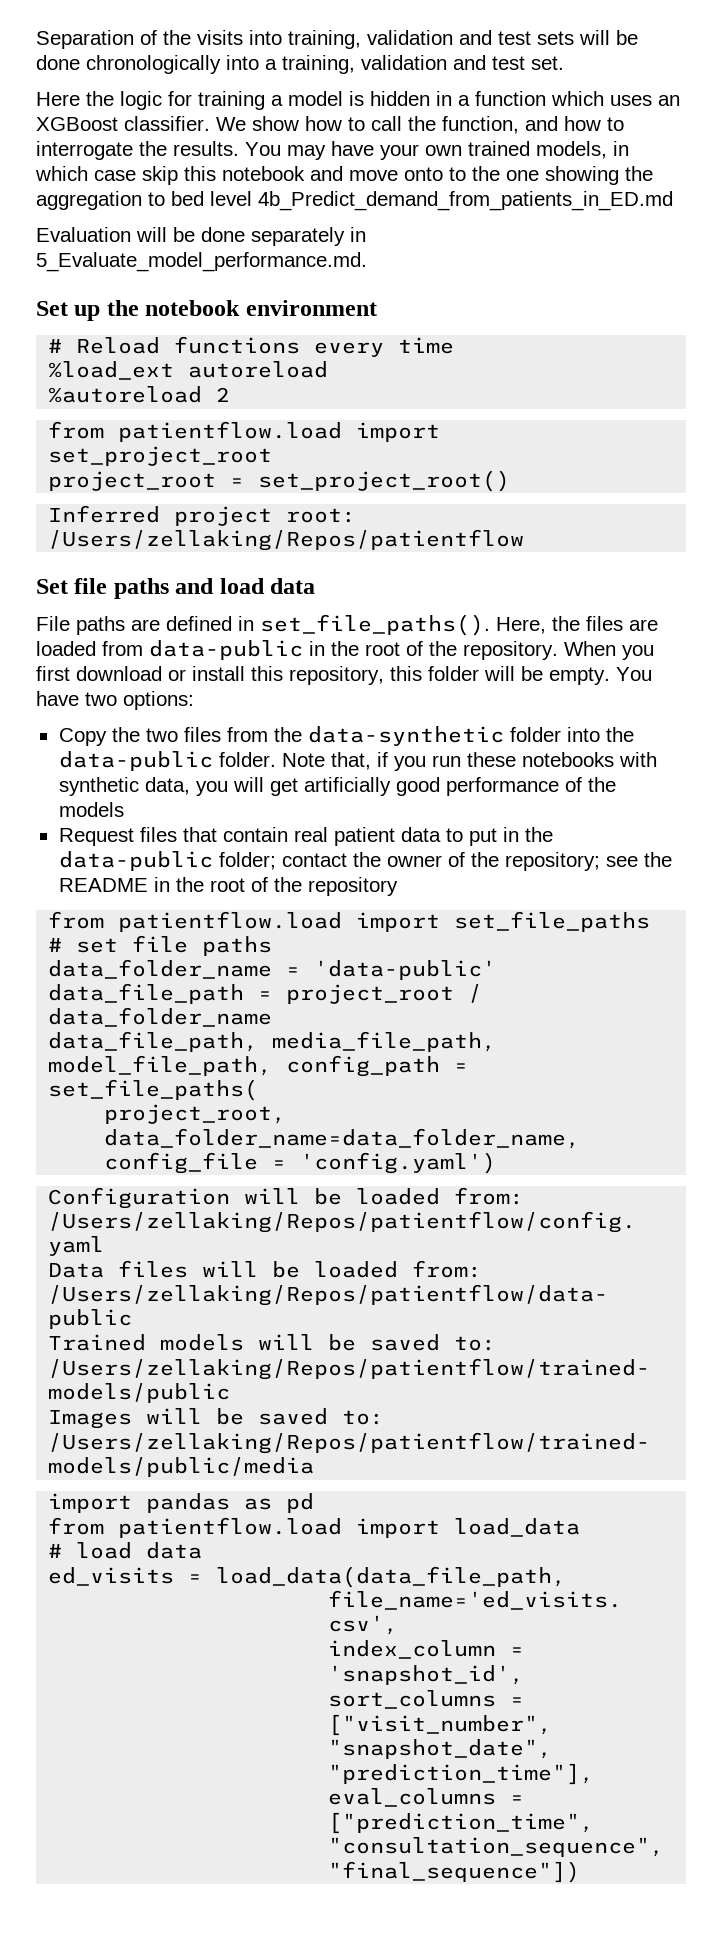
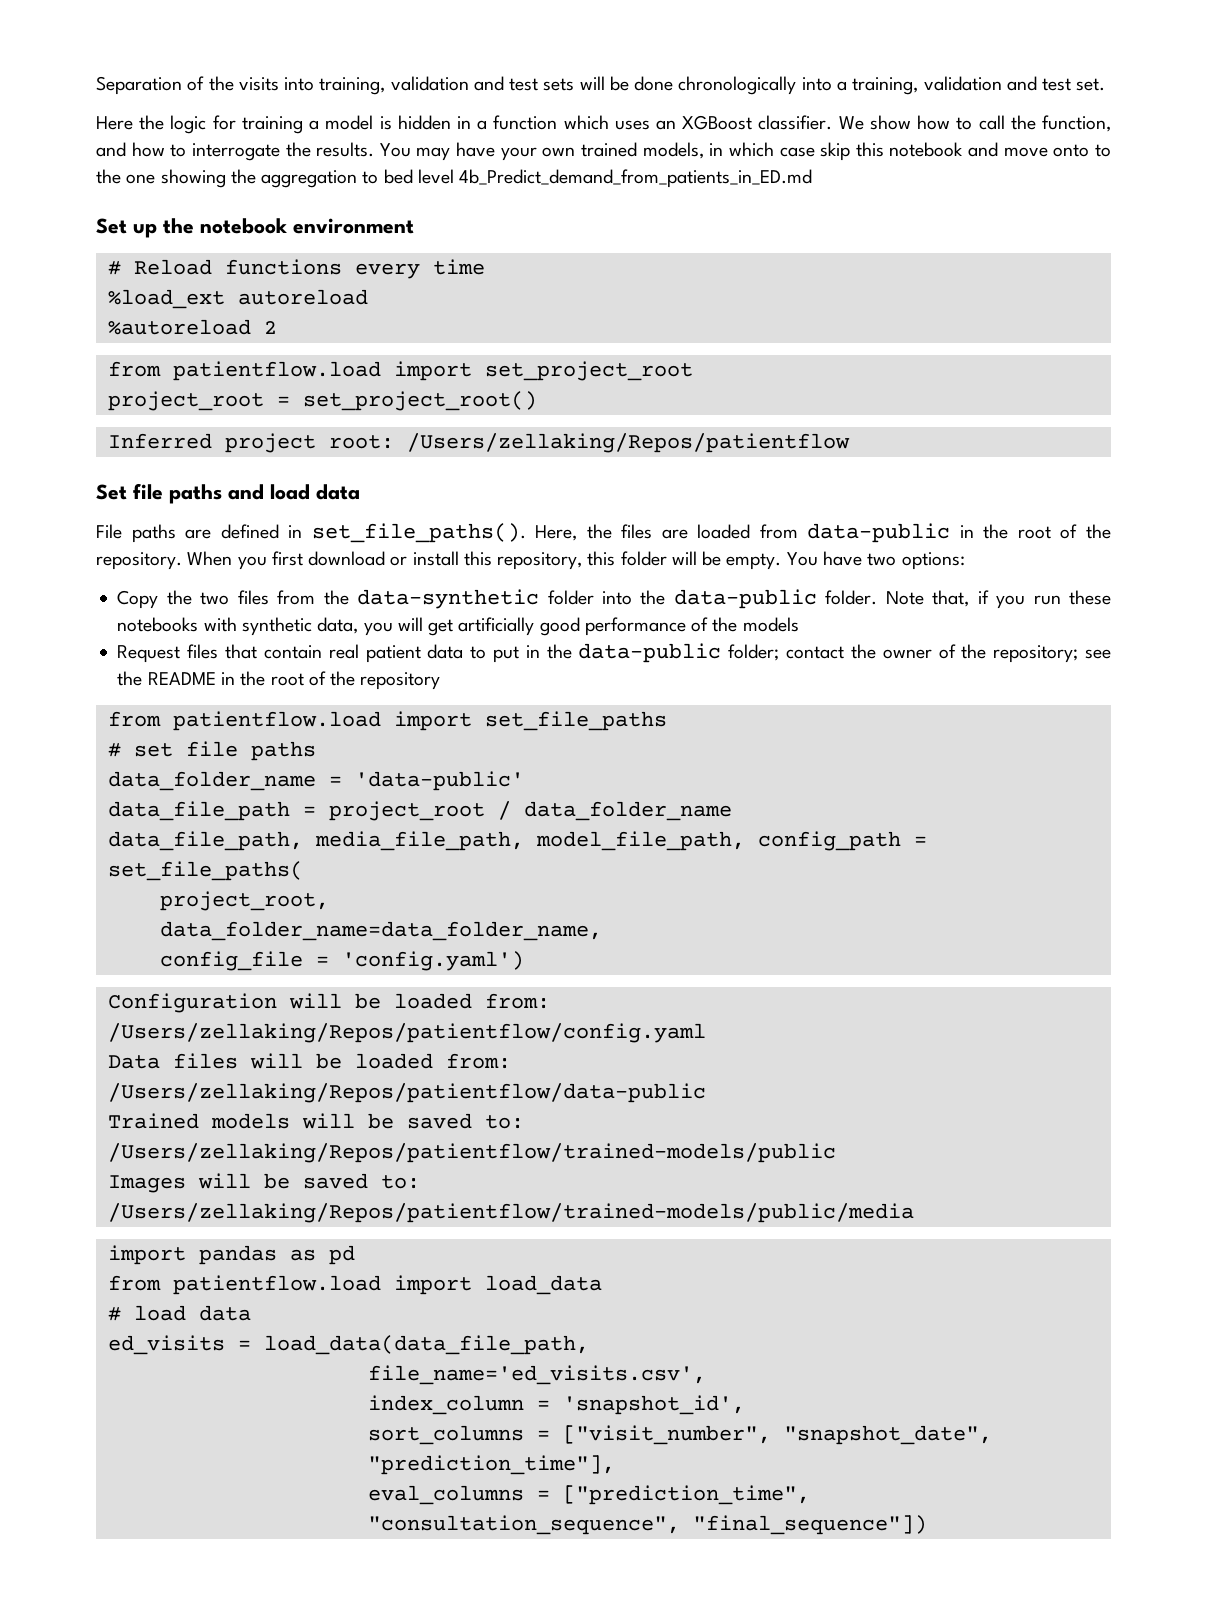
[36,227,366,246] [36,252,367,272] // Evaluation will be done separately in 5_Evaluate_model_performance.md. -> (813, 178) none

